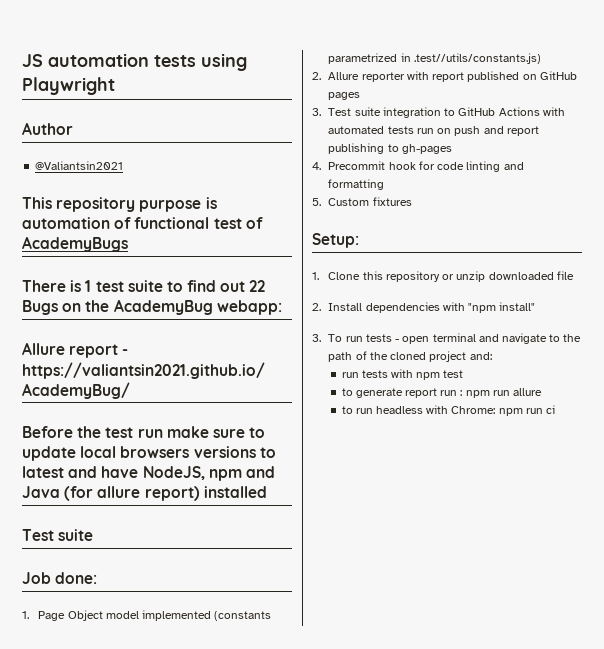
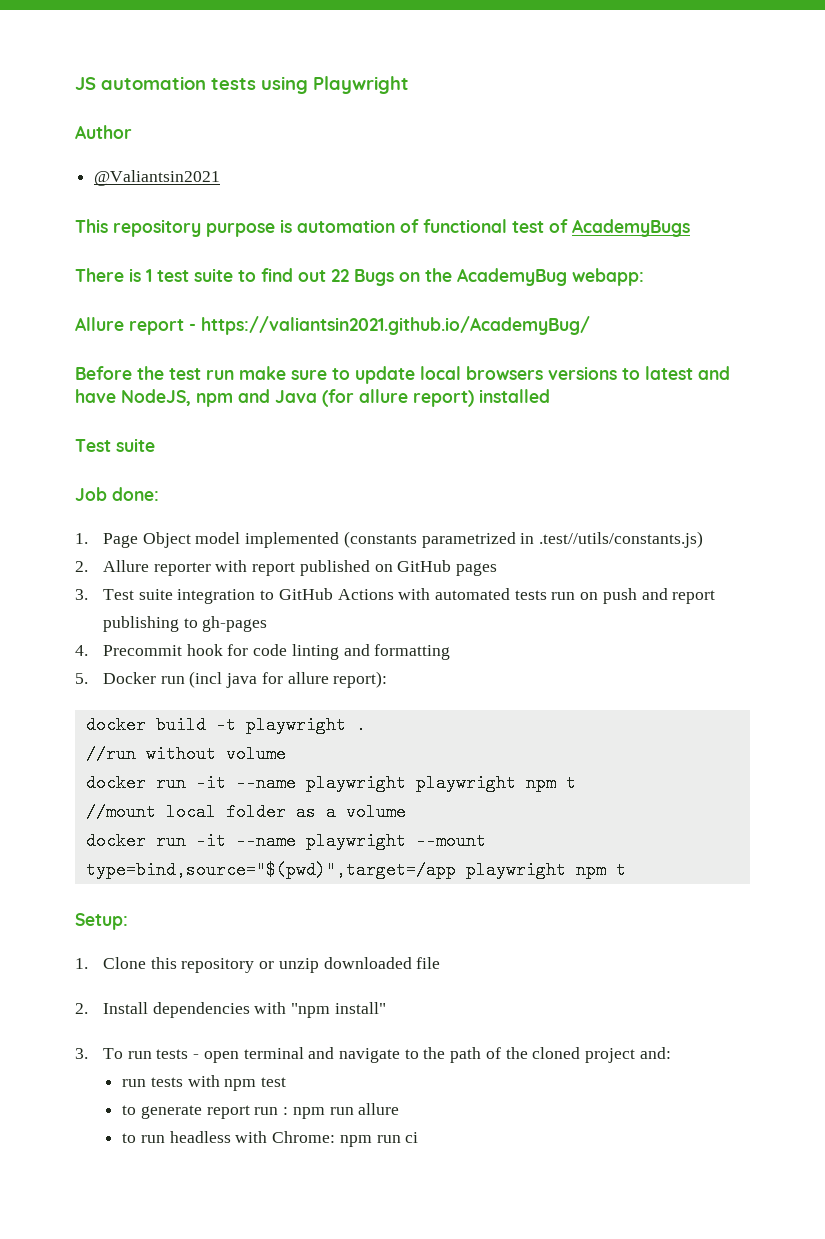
[328,197,412,206] Custom fixtures -> [102,671,388,688] [85,716,366,734] [85,745,286,763] [85,774,576,792] [85,803,406,821] [85,832,486,850] [85,861,626,879] Docker run (incl java for allure report): // docker build -t playwright . // //run without volume // docker run -it --name playwright playwright npm t // //mount local folder as a volume // docker run -it --name playwright --mount type=bind,source="$(pwd)",target=/app playwright npm t

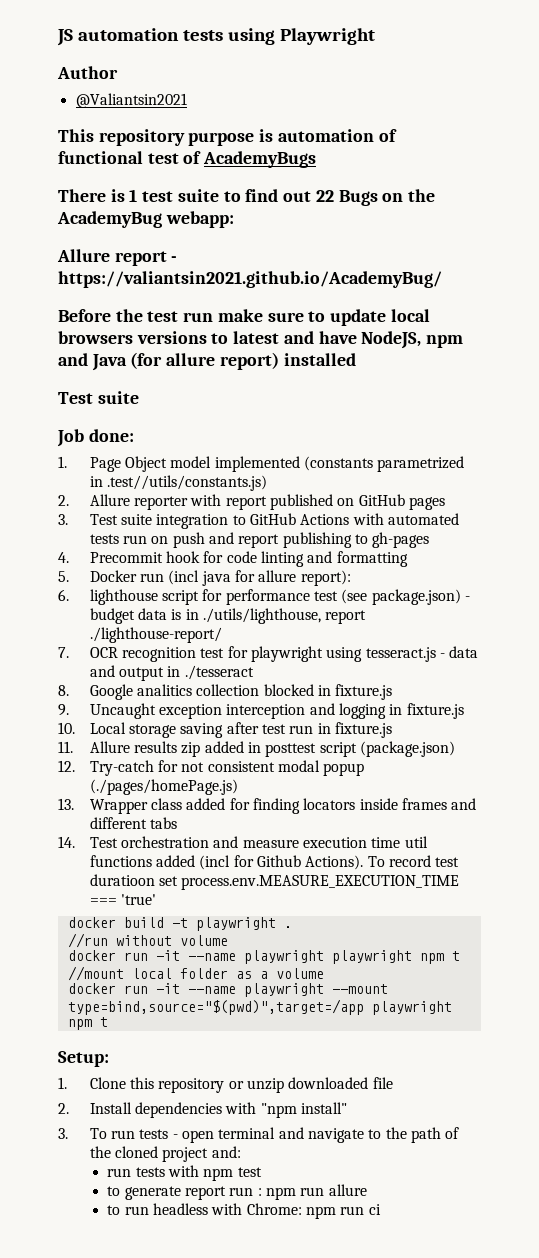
(388, 679) none -> [58,589,471,605] [89,608,367,624] [89,627,222,643] [58,646,479,662] [89,665,254,681] [58,684,393,700] [58,703,464,719] [58,722,393,738] [58,741,456,757] [58,760,365,776] [89,779,238,795] [58,798,477,814] [89,817,178,829] [58,836,428,848] [89,855,460,870] [89,874,460,890] [89,894,157,905] // 6. lighthouse script for performance test (see package.json) - budget data is in ./utils/lighthouse, report ./lighthouse-report/ // 7. OCR recognition test for playwright using tesseract.js - data and output in ./tesseract // 8. Google analitics collection blocked in fixture.js // 9. Uncaught exception interception and logging in fixture.js // 10. Local storage saving after test run in fixture.js // 11. Allure results zip added in posttest script (package.json) // 12. Try-catch for not consistent modal popup (./pages/homePage.js) // 13. Wrapper class added for finding locators inside frames and different tabs // 14. Test orchestration and measure execution time util functions added (incl for Github Actions). To record test duratioon set process.env.MEASURE_EXECUTION_TIME === 'true'

